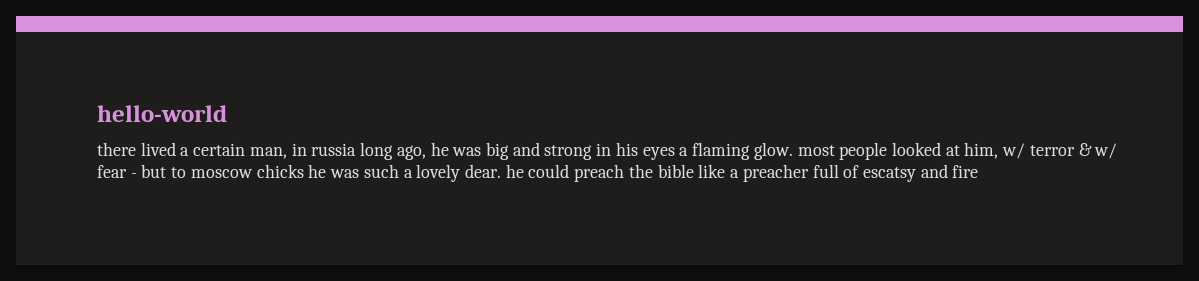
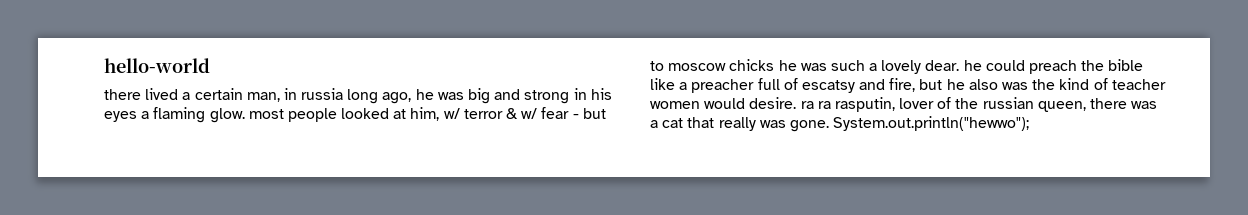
[952,165,979,178] fire -> [889,78,1166,92] [650,97,1158,112] [650,116,1030,132] fire, but he also was the kind of teacher women would desire. ra ra rasputin, lover of the russian queen, there was a cat that really was gone. System.out.println("hewwo");

